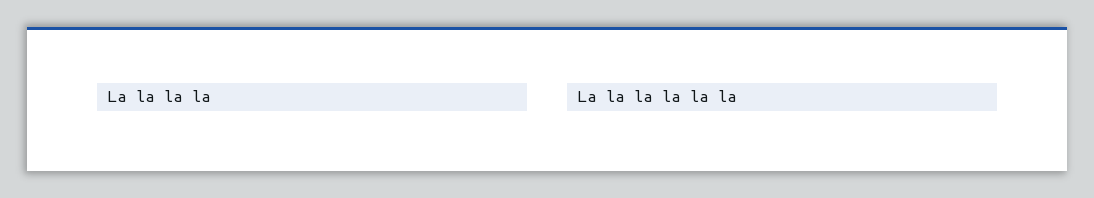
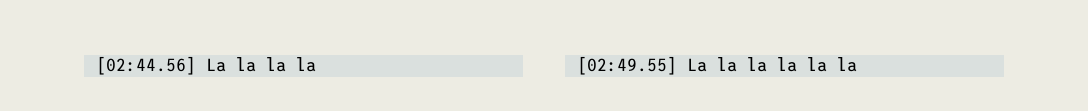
(106, 96) none -> [95,56,196,75] [02:44.56]
(211, 96) none -> [576,56,677,75] [02:49.55]

